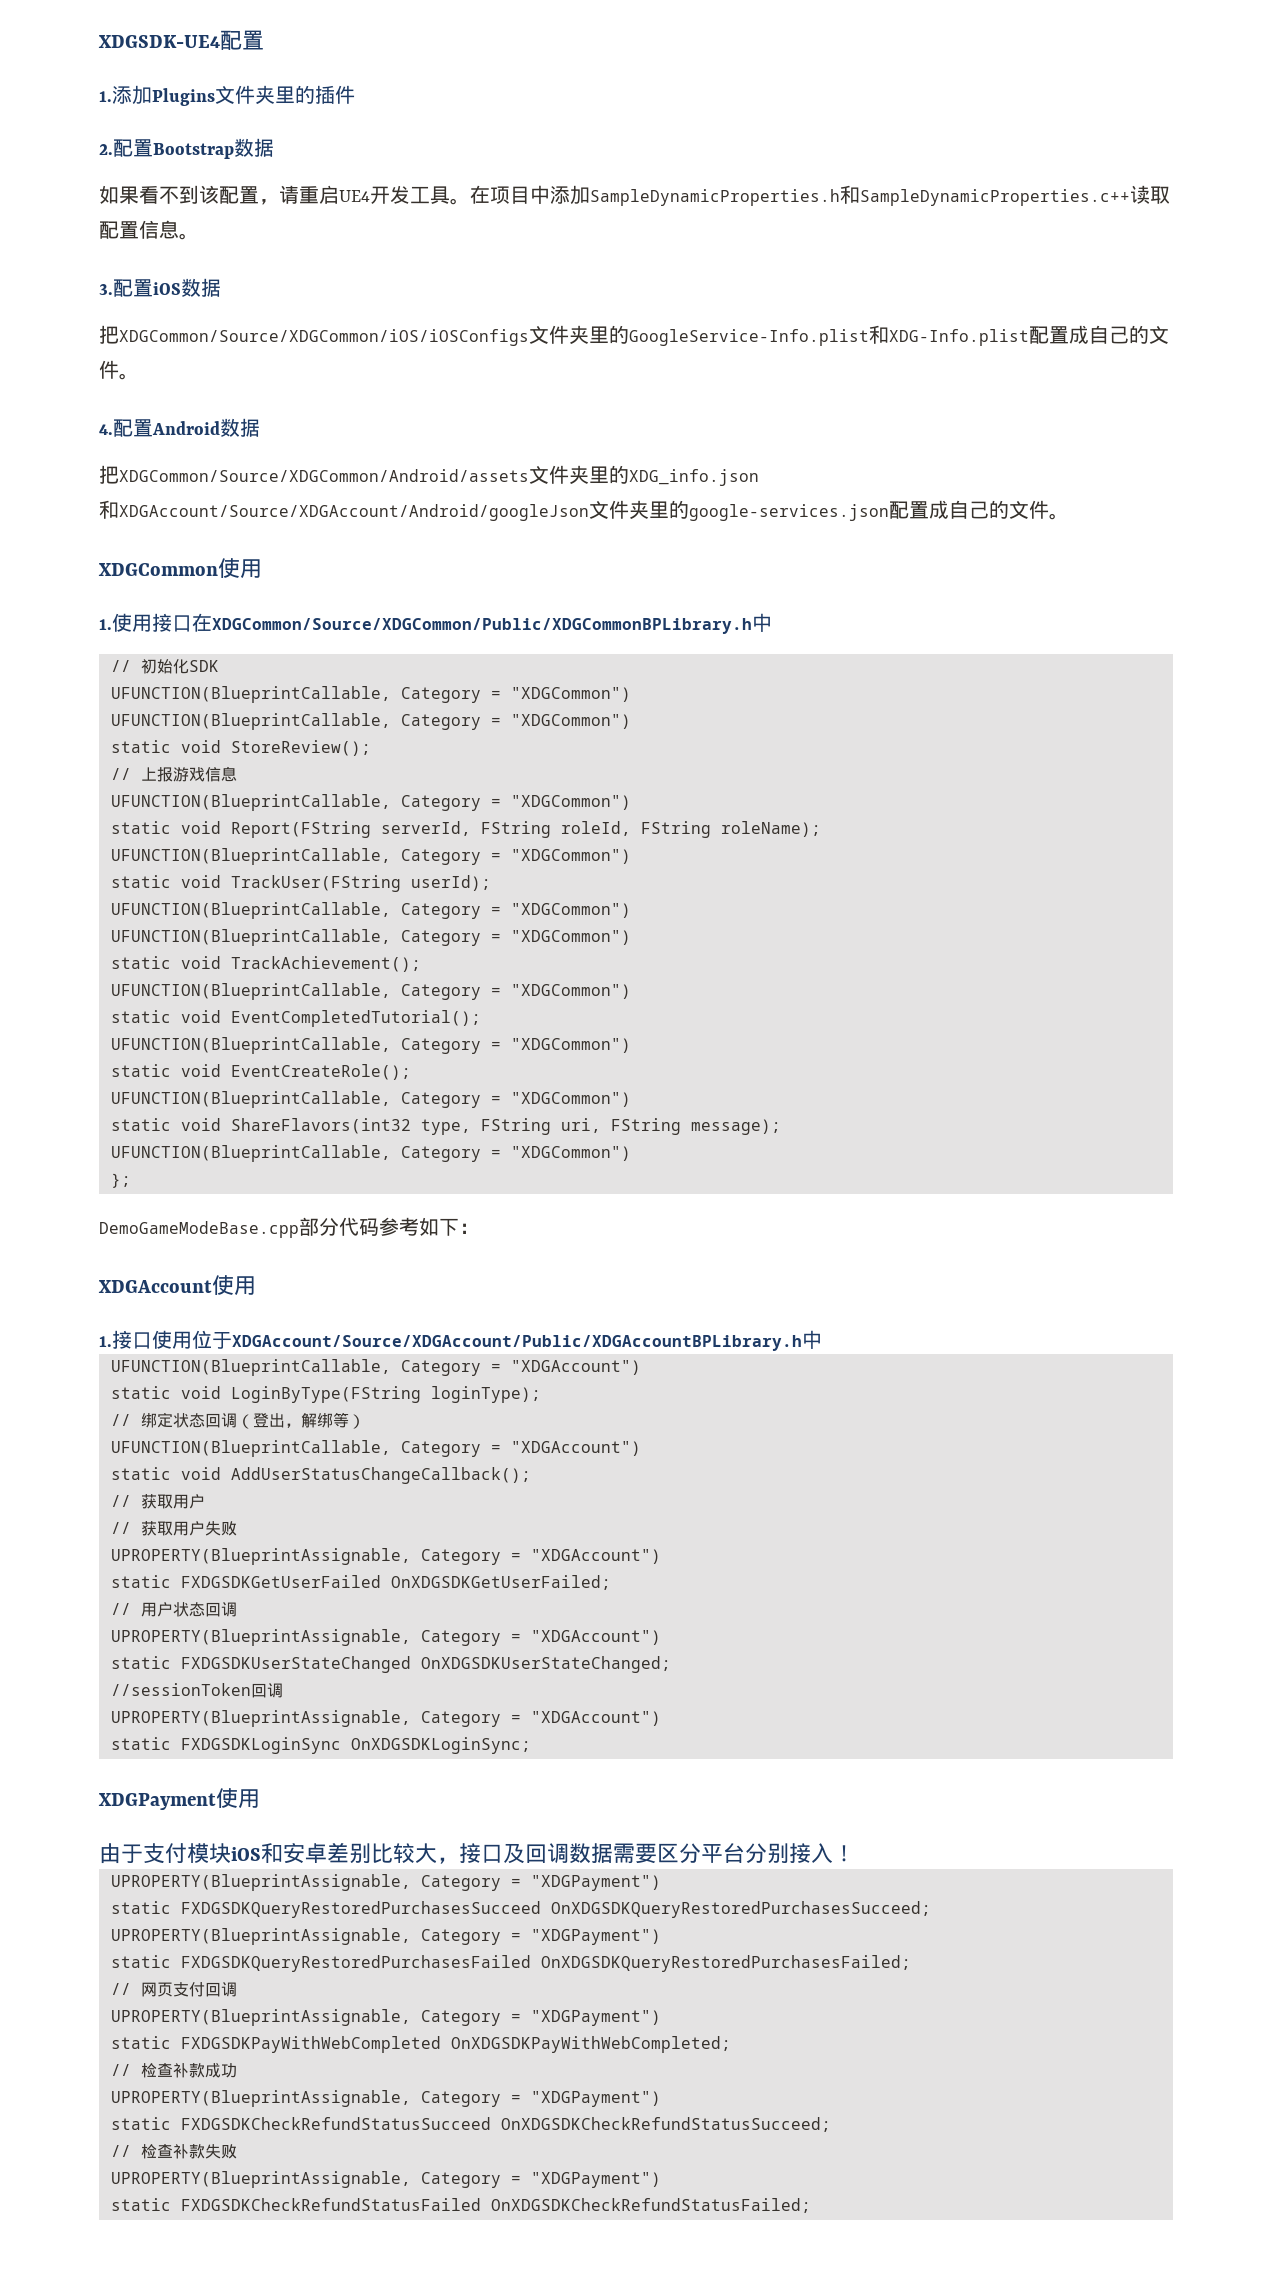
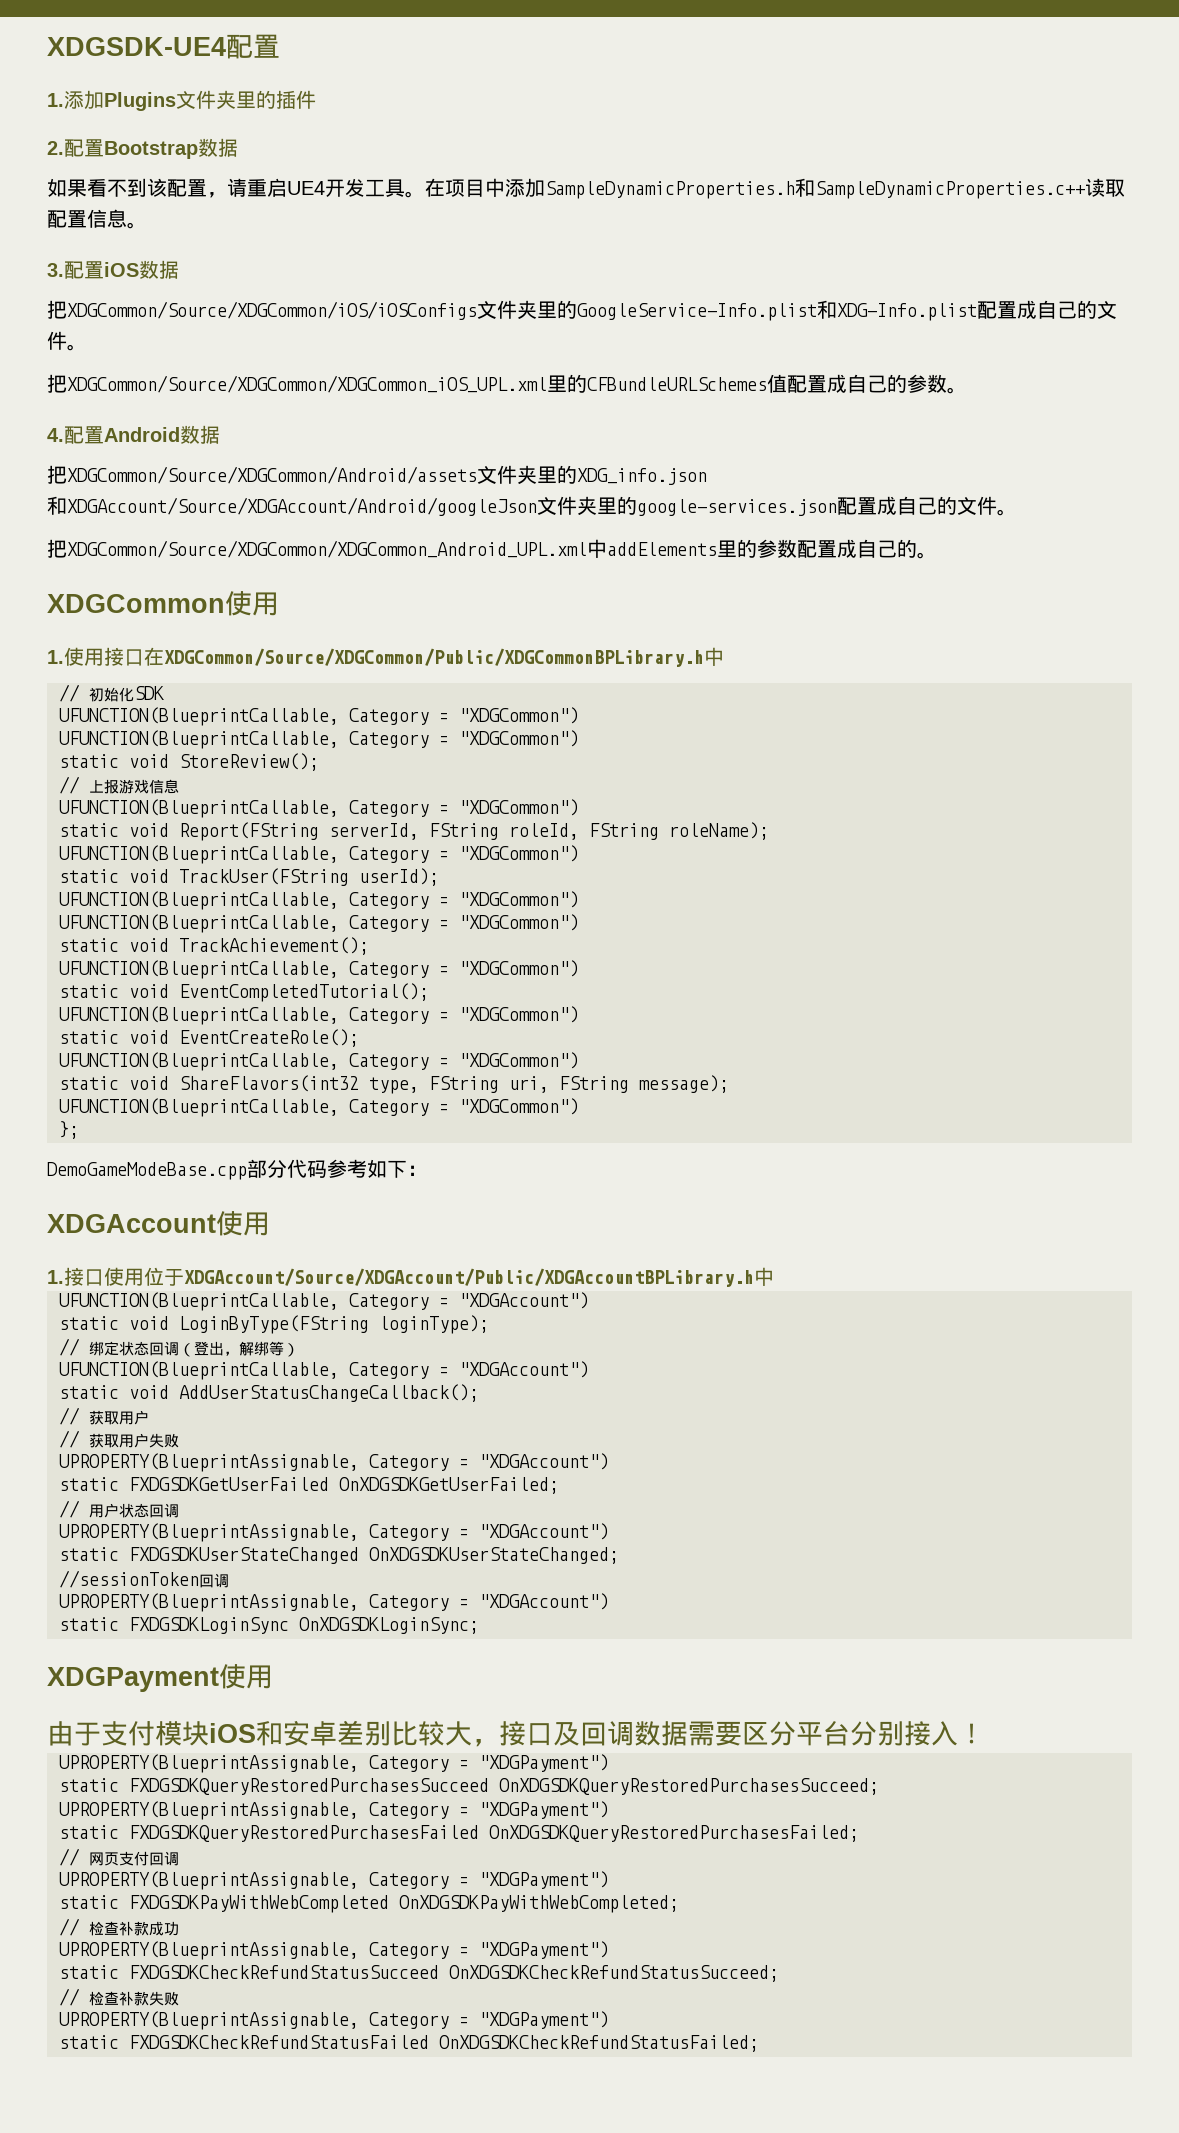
(139, 376) none -> [47,374,967,394] // 把XDGCommon/Source/XDGCommon/XDGCommon_iOS_UPL.xml里的CFBundleURLSchemes值配置成自己的参数。
(1069, 516) none -> [47,539,937,559] // 把XDGCommon/Source/XDGCommon/XDGCommon_Android_UPL.xml中addElements里的参数配置成自己的。

